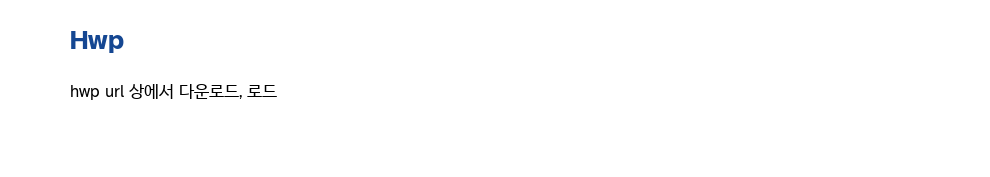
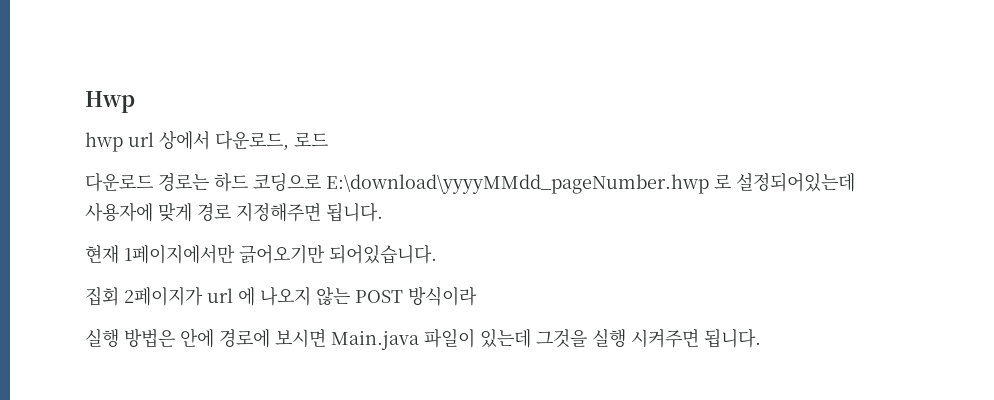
(277, 91) none -> [85,172,855,194] [85,202,383,222] [85,244,437,264] [85,286,477,306] [85,328,761,350] // 다운로드 경로는 하드 코딩으로 E:\download\yyyyMMdd_pageNumber.hwp 로 설정되어있는데 사용자에 맞게 경로 지정해주면 됩니다. // 현재 1페이지에서만 긁어오기만 되어있습니다. // 집회 2페이지가 url 에 나오지 않는 POST 방식이라 // 실행 방법은 안에 경로에 보시면 Main.java 파일이 있는데 그것을 실행 시켜주면 됩니다.

